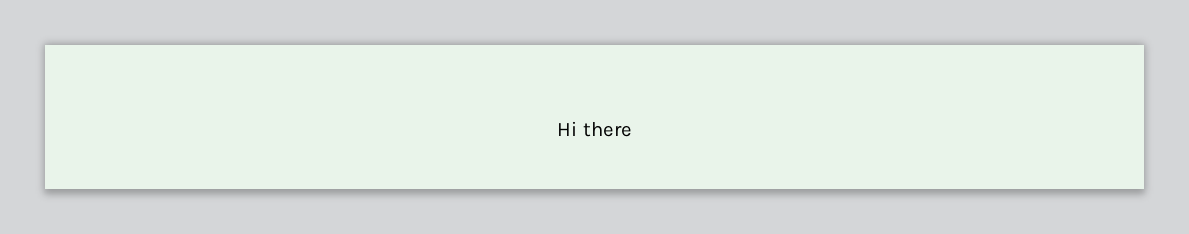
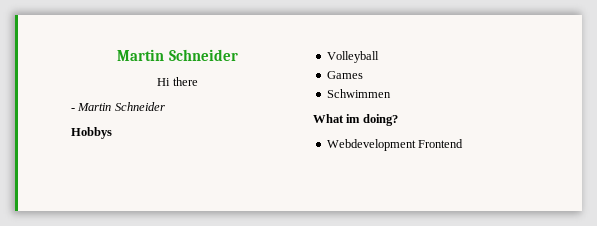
(557, 128) none -> [117,49,238,61] Martin Schneider //
(632, 129) none -> [71,102,165,111] [71,127,112,139] [326,51,379,63] [326,71,363,79] [326,89,391,98] [313,114,398,126] [326,139,464,151] // - Martin Schneider // Hobbys // Volleyball // Games // Schwimmen // What im doing? // Webdevelopment Frontend

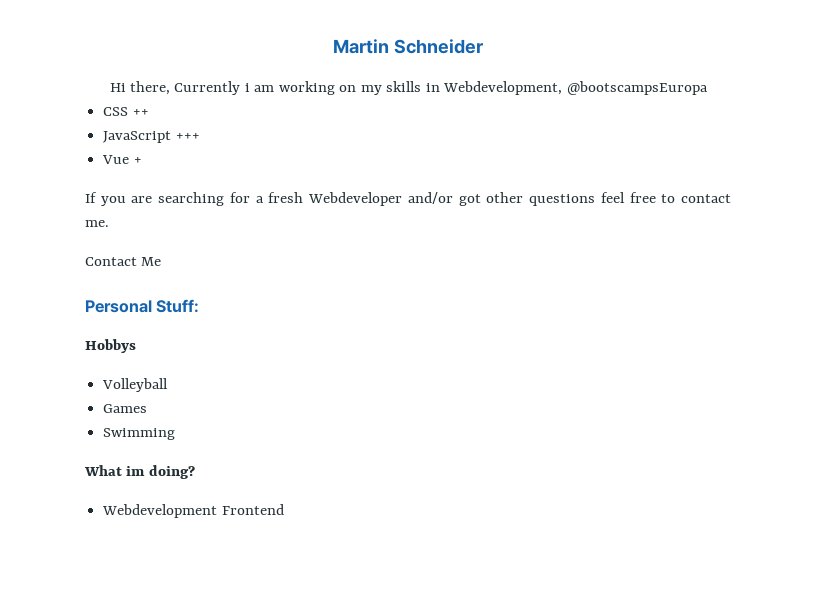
[172,77,198,86] [71,102,165,111] there // - Martin Schneider -> [129,81,708,95] [103,107,149,116] [103,131,200,143] [102,155,142,164] [85,192,732,206] [85,220,109,227] [85,257,162,266] [85,299,200,313] there, Currently i am working on my skills in Webdevelopment, @bootscampsEuropa // CSS ++ // JavaScript +++ // Vue + // If you are searching for a fresh Webdeveloper and/or got other questions feel free to contact me. // Contact Me // Personal Stuff:
[326,89,391,98] Schwimmen -> [103,428,176,440] Swimming

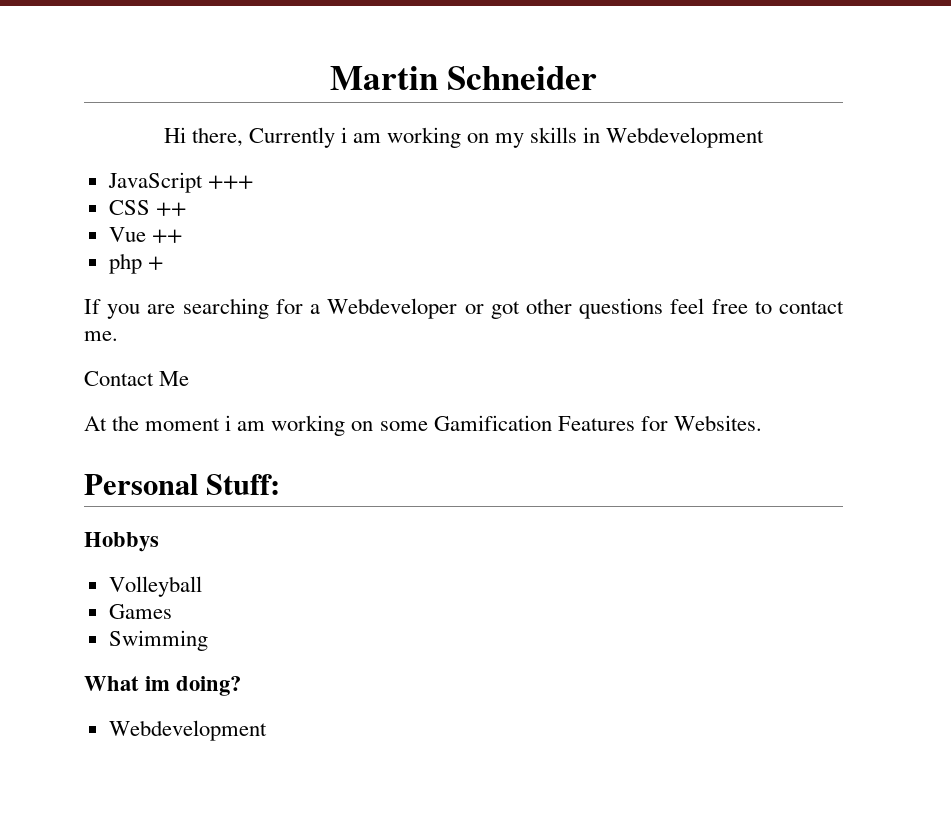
[443,81,708,95] Webdevelopment, @bootscampsEuropa -> [606,127,765,148] [107,172,253,193] Webdevelopment // JavaScript +++
[103,131,200,143] [102,155,130,164] JavaScript +++ // Vue -> [108,227,182,243] [108,253,142,274] Vue ++ // php
[268,192,453,206] fresh Webdeveloper and/or -> [327,298,484,319] Webdeveloper or
(162, 261) none -> [84,415,762,436] // At the moment i am working on some Gamification Features for Websites.
[221,504,284,515] Frontend -> (267, 730) none

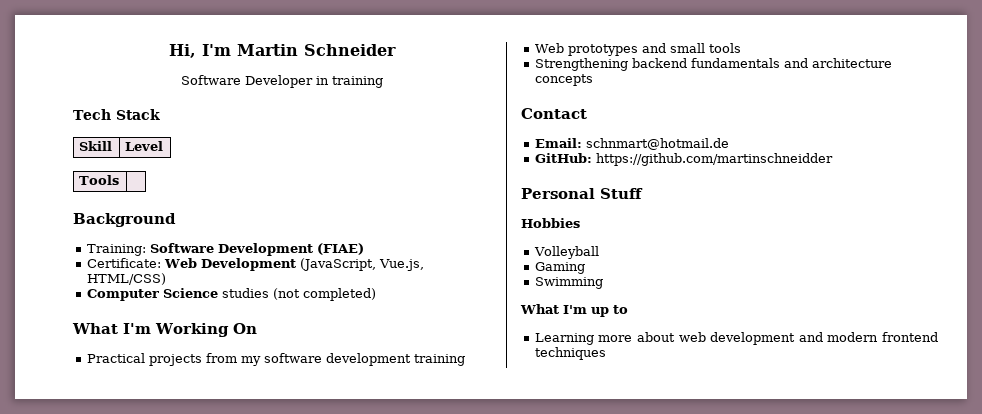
(329, 78) none -> [168,44,231,58] Hi, I'm
[163,127,765,148] [107,172,253,193] [108,200,186,216] [108,227,182,243] [108,253,163,274] [84,298,844,319] [84,331,118,341] [84,371,190,386] [84,415,762,436] Hi there, Currently i am working on my skills in Webdevelopment // JavaScript +++ // CSS ++ // Vue ++ // php + // If you are searching for a Webdeveloper or got other questions feel free to contact me. // Contact Me // At the moment i am working on some Gamification Features for Websites. -> [180,75,383,88] [73,109,160,120] [79,141,113,151] [125,141,164,151] [79,175,120,185] [73,213,176,227] [86,243,364,256] [86,258,424,271] [86,273,166,285] [86,288,376,301] [72,323,257,337] [86,353,465,366] [534,43,741,56] [534,58,892,71] [534,74,593,86] [521,108,587,119] [534,138,729,150] [534,153,833,166] Software Developer in training // Tech Stack // Skill | Level // Tools | // Background // Training: Software Development (FIAE) // Certificate: Web Development (JavaScript, Vue.js, HTML/CSS) // Computer Science studies (not completed) // What I'm Working On // Practical projects from my software development training // Web prototypes and small tools // Strengthening backend fundamentals and architecture concepts // Contact // Email: schnmart@hotmail.de // GitHub: https://github.com/martinschneidder
[206,474,281,495] [84,532,159,552] Stuff: // Hobbys -> [600,188,643,199] [521,218,580,228] Stuff // Hobbies
[108,604,172,619] Games -> [534,262,585,274] Gaming
[145,676,242,696] [108,720,267,741] im doing? // Webdevelopment -> [563,305,628,317] [534,332,938,345] [534,347,606,360] I'm up to // Learning more about web development and modern frontend techniques

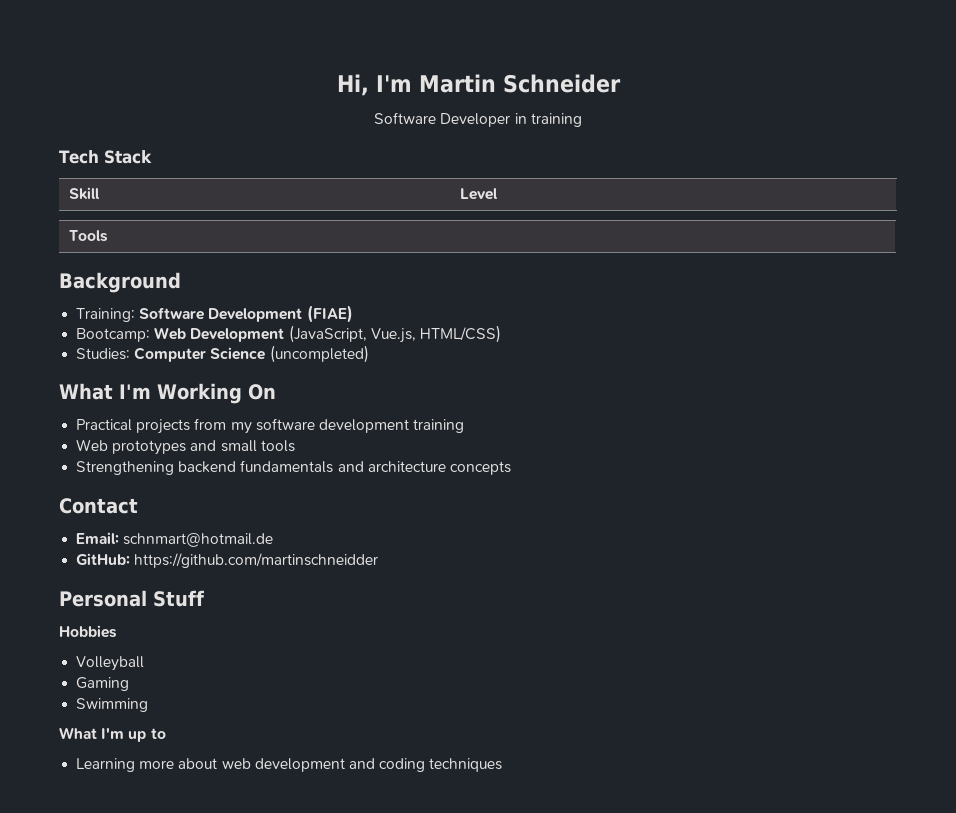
[86,258,161,268] Certificate: -> [76,328,151,342] Bootcamp:
(166, 279) none -> [76,348,131,360] Studies:
[221,288,376,301] studies (not completed) -> [269,345,369,363] (uncompleted)
[827,332,938,342] modern frontend -> [379,758,426,772] coding

